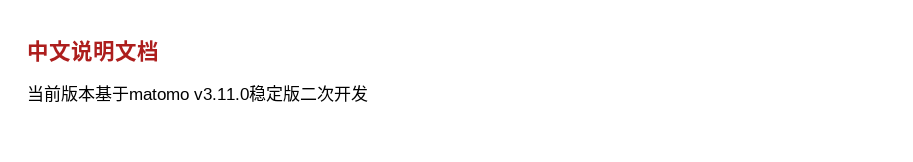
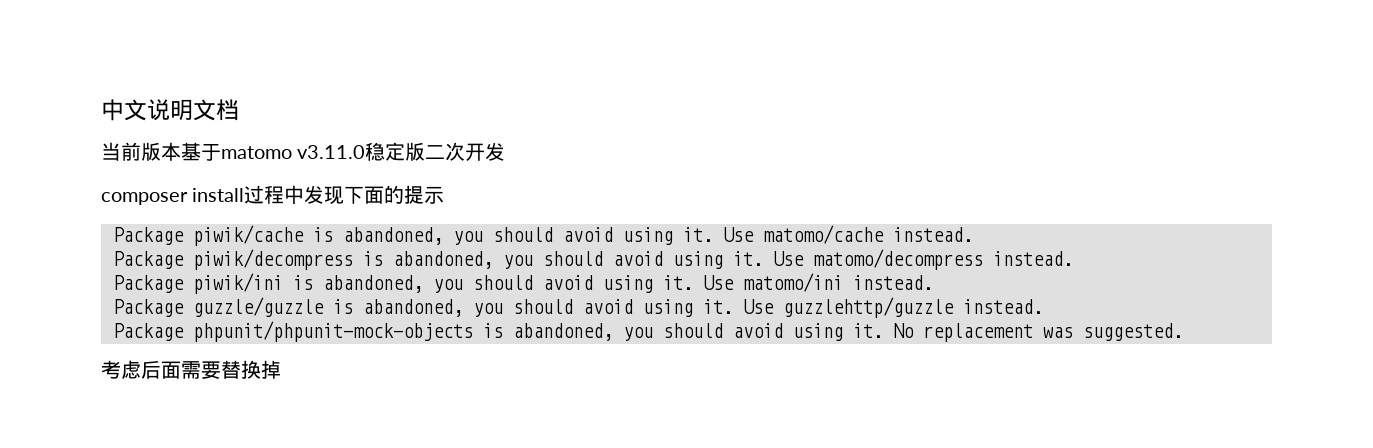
(368, 93) none -> [101,185,445,205] [113,225,973,246] [113,249,1073,270] [113,273,933,294] [113,297,1043,318] [113,321,1183,342] [101,360,281,379] // composer install过程中发现下面的提示 // Package piwik/cache is abandoned, you should avoid using it. Use matomo/cache instead. // Package piwik/decompress is abandoned, you should avoid using it. Use matomo/decompress instead. // Package piwik/ini is abandoned, you should avoid using it. Use matomo/ini instead. // Package guzzle/guzzle is abandoned, you should avoid using it. Use guzzlehttp/guzzle instead. // Package phpunit/phpunit-mock-objects is abandoned, you should avoid using it. No replacement was suggested. // 考虑后面需要替换掉

